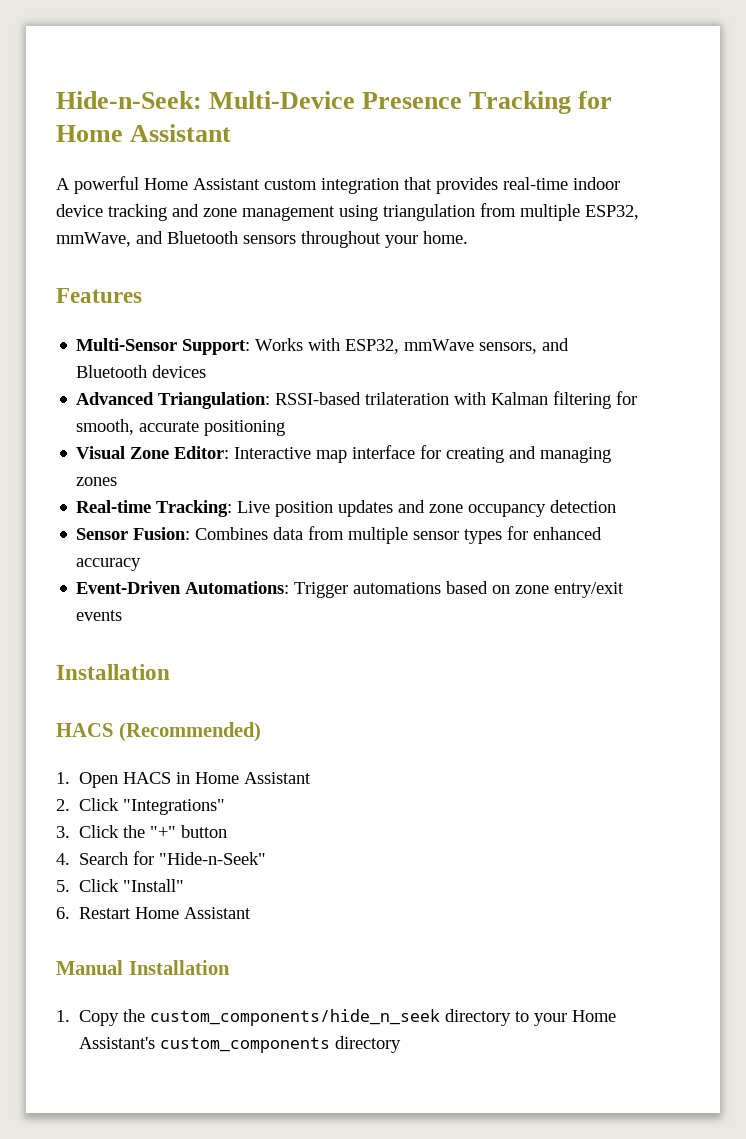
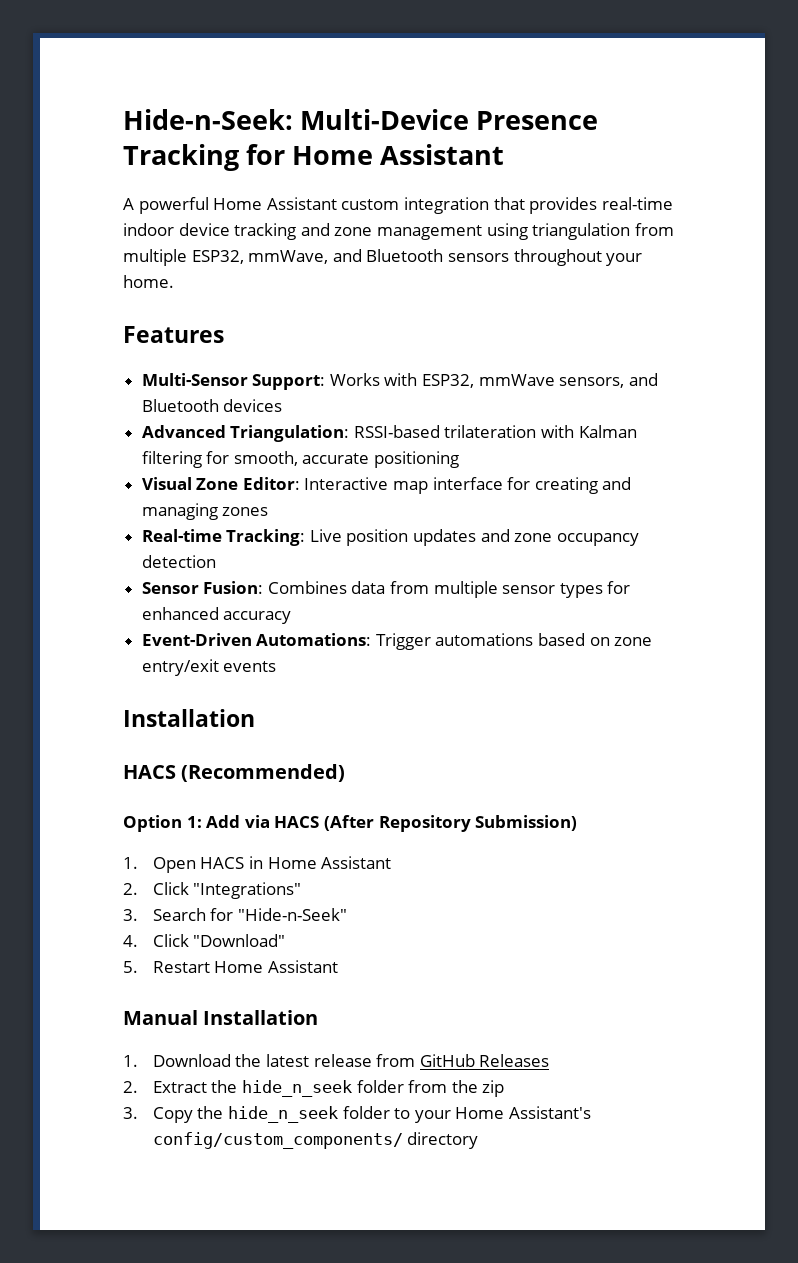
(261, 732) none -> [123,815,578,832] // Option 1: Add via HACS (After Repository Submission)
[79,825,228,838] [56,853,70,865] Click the "+" button // 4. -> (138, 915) none
[56,879,185,892] [56,907,70,919] 5. Click "Install" // 6. -> [123,934,286,947] [123,961,138,973] 4. Click "Download" // 5.
[79,1009,512,1026] Copy the custom_components/hide_n_seek directory -> [152,1054,550,1067] [123,1080,505,1097] [123,1106,390,1123] Download the latest release from GitHub Releases // 2. Extract the hide_n_seek folder from the zip // 3. Copy the hide_n_seek folder
[160,1037,331,1053] custom_components -> [152,1132,403,1149] config/custom_components/

